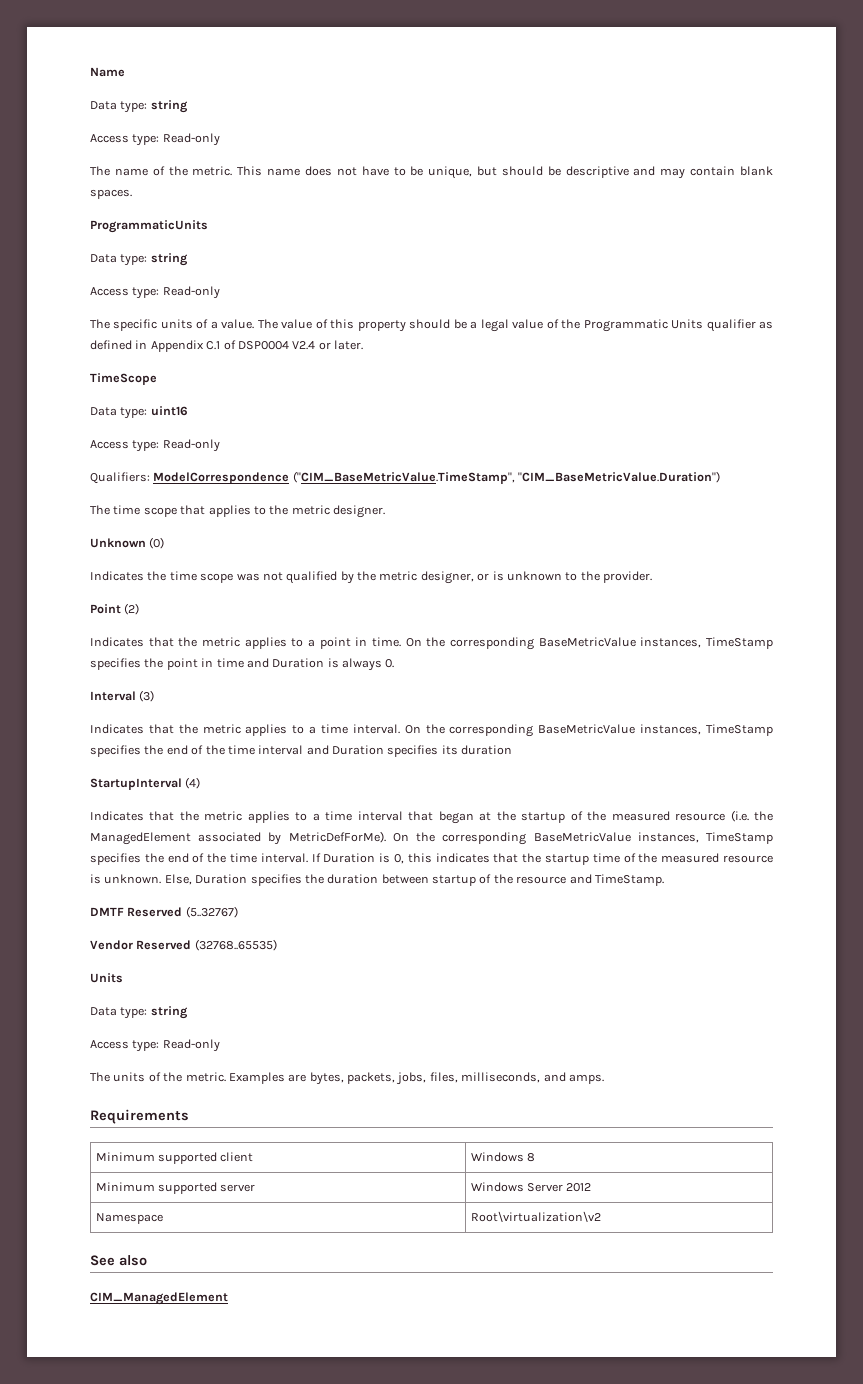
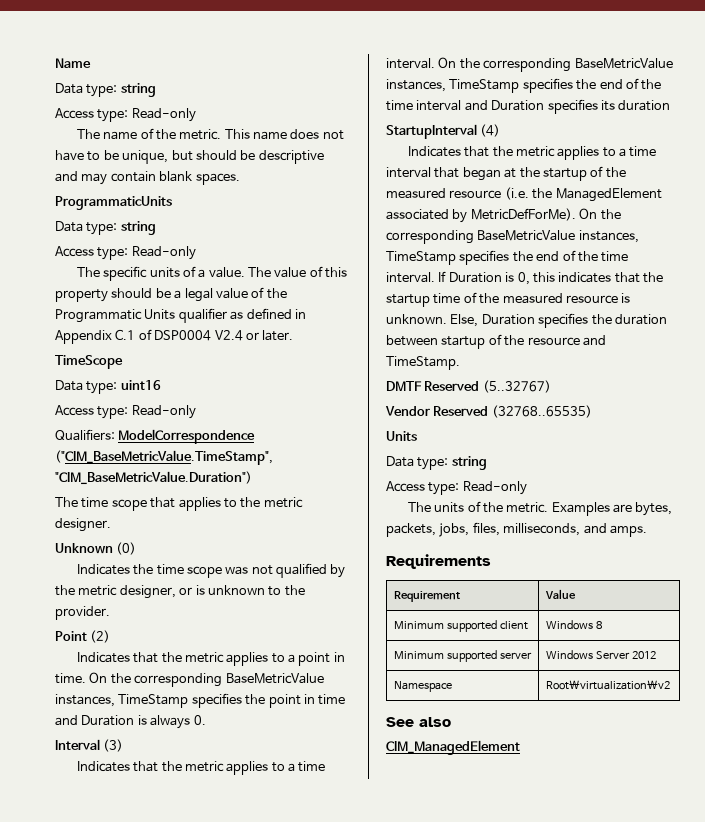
(189, 1116) none -> [393,591,460,602] [544,589,576,599] // Requirement | Value

